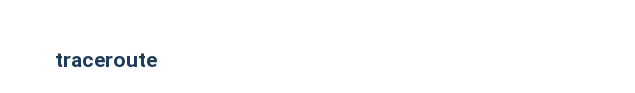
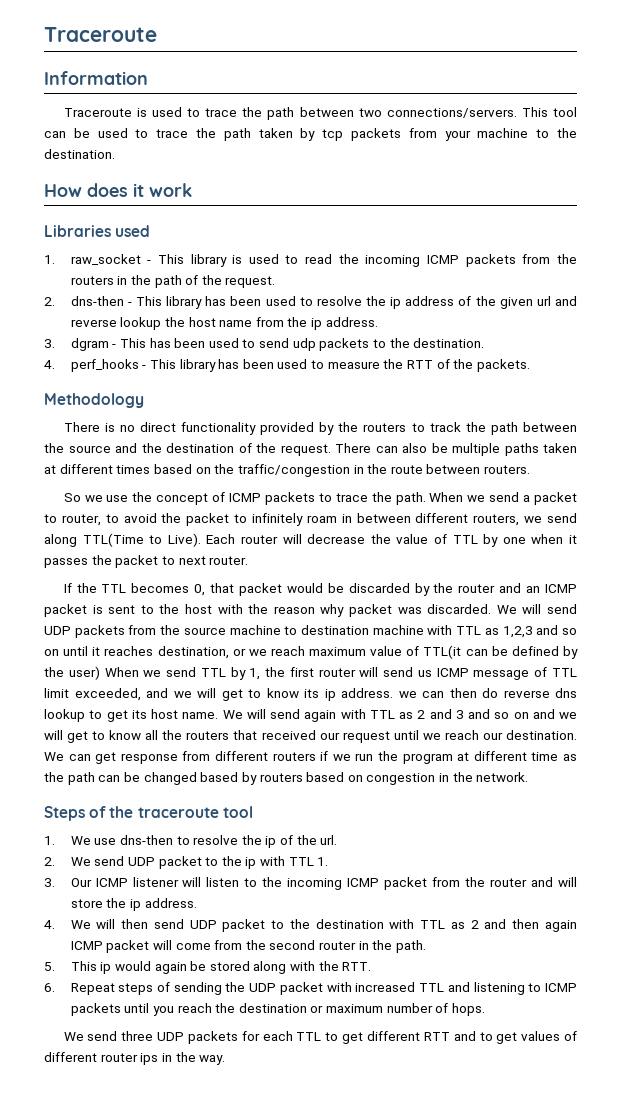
[55,53,157,67] traceroute -> [44,27,157,42] [44,71,148,85] [63,107,577,120] [44,128,578,141] [44,149,115,159] [44,183,192,197] [44,225,151,237] [44,254,578,267] [70,275,276,288] [44,296,578,309] [70,317,378,330] [44,338,485,351] [44,359,530,372] [44,393,144,408] [63,422,577,435] [44,443,577,456] [44,464,531,477] [63,492,577,505] [44,513,577,526] [44,533,578,547] [44,555,249,568] [63,583,577,596] [44,604,578,617] [44,625,578,638] [44,645,578,659] [44,666,577,680] [44,688,577,701] [44,709,577,722] [44,730,577,743] [44,751,578,764] [44,772,529,785] [44,806,253,821] [44,835,338,848] [44,856,329,869] [44,877,577,890] [70,898,197,911] [44,919,578,932] [70,940,427,953] [44,961,372,974] [44,982,577,995] [70,1003,486,1016] [63,1031,577,1044] [44,1052,226,1065] Traceroute // Information // Traceroute is used to trace the path between two connections/servers. This tool can be used to trace the path taken by tcp packets from your machine to the destination. // How does it work // Libraries used // 1. raw_socket - This library is used to read the incoming ICMP packets from the routers in the path of the request. // 2. dns-then - This library has been used to resolve the ip address of the given url and reverse lookup the host name from the ip address. // 3. dgram - This has been used to send udp packets to the destination. // 4. perf_hooks - This library has been used to measure the RTT of the packets. // Methodology // There is no direct functionality provided by the routers to track the path between the source and the destination of the request. There can also be multiple paths taken at different times based on the traffic/congestion in the route between routers. // So we use the concept of ICMP packets to trace the path. When we send a packet to router, to avoid the packet to infinitely roam in between different routers, we send along TTL(Time to Live). Each router will decrease the value of TTL by one when it passes the packet to next router. // If the TTL becomes 0, that packet would be discarded by the router and an ICMP packet is sent to the host with the reason why packet was discarded. We will send UDP packets from the source machine to destination machine with TTL as 1,2,3 and so on until it reaches destination, or we reach maximum value of TTL(it can be defined by the user) When we send TTL by 1, the first router will send us ICMP message of TTL limit exceeded, and we will get to know its ip address. we can then do reverse dns lookup to get its host name. We will send again with TTL as 2 and 3 and so on and we will get to know all the routers that received our request until we reach our destination. We can get response from different routers if we run the program at different time as the path can be changed based by routers based on congestion in the network. // Steps of the traceroute tool // 1. We use dns-then to resolve the ip of the url. // 2. We send UDP packet to the ip with TTL 1. // 3. Our ICMP listener will listen to the incoming ICMP packet from the router and will store the ip address. // 4. We will then send UDP packet to the destination with TTL as 2 and then again ICMP packet will come from the second router in the path. // 5. This ip would again be stored along with the RTT. // 6. Repeat steps of sending the UDP packet with increased TTL and listening to ICMP packets until you reach the destination or maximum number of hops. // We send three UDP packets for each TTL to get different RTT and to get values of different router ips in the way.

